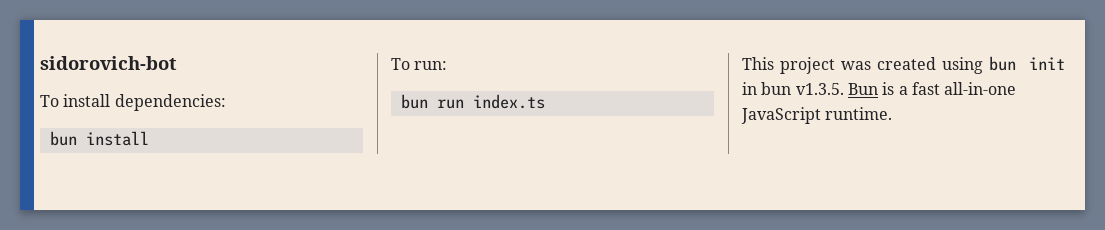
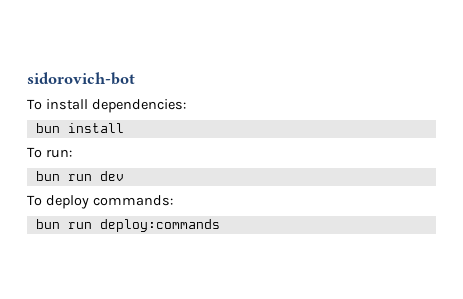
[472,94,545,109] [742,56,1065,74] [742,82,1017,95] [741,107,893,124] index.ts // This project was created using bun init in bun v1.3.5. Bun is a fast all-in-one JavaScript runtime. -> [99,171,124,181] [27,195,173,209] [35,219,220,232] dev // To deploy commands: // bun run deploy:commands

